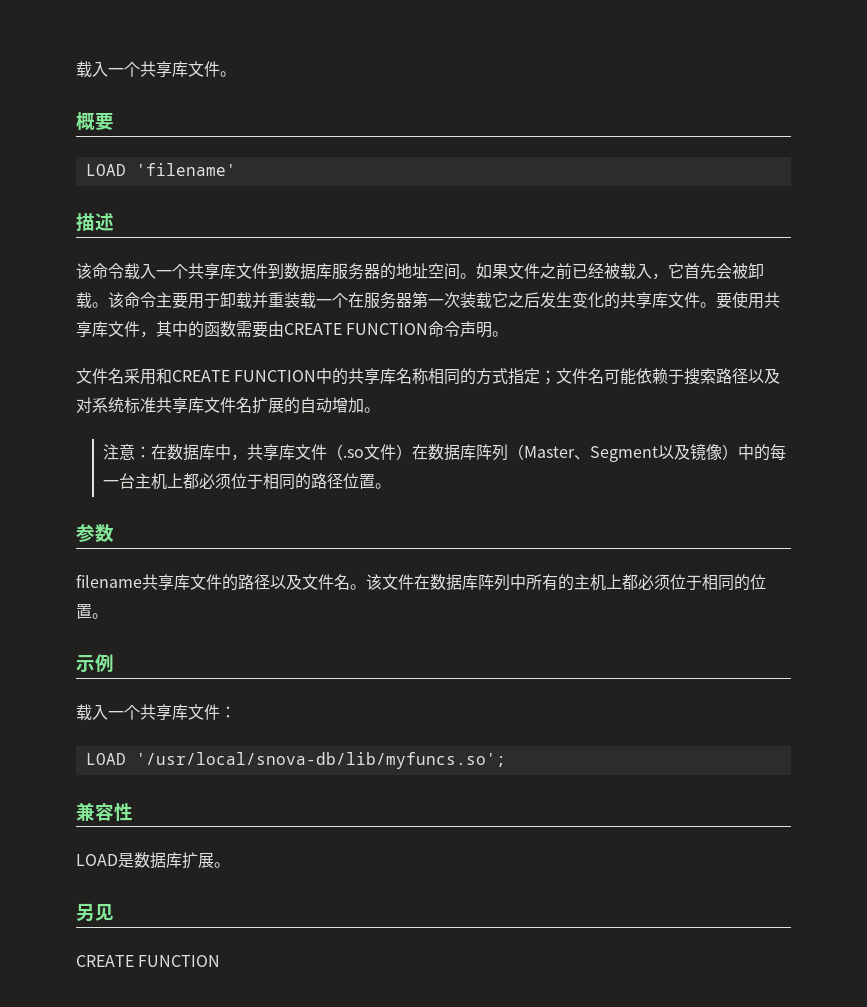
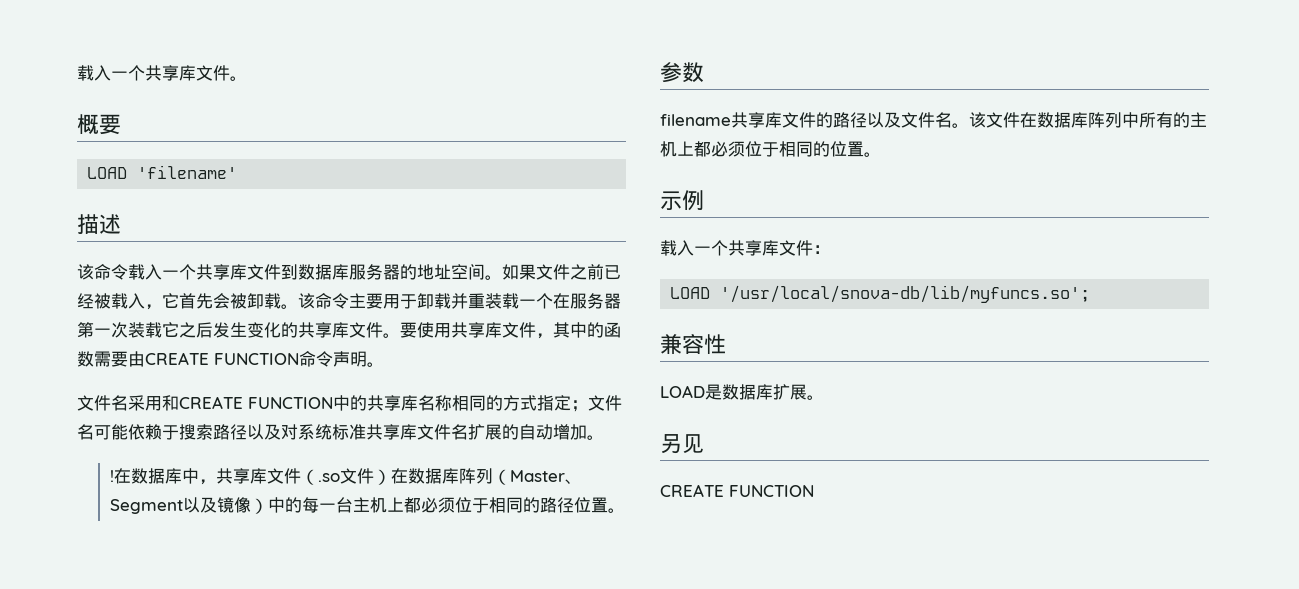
[103,444,152,460] 注意： -> [109,470,114,482] !

